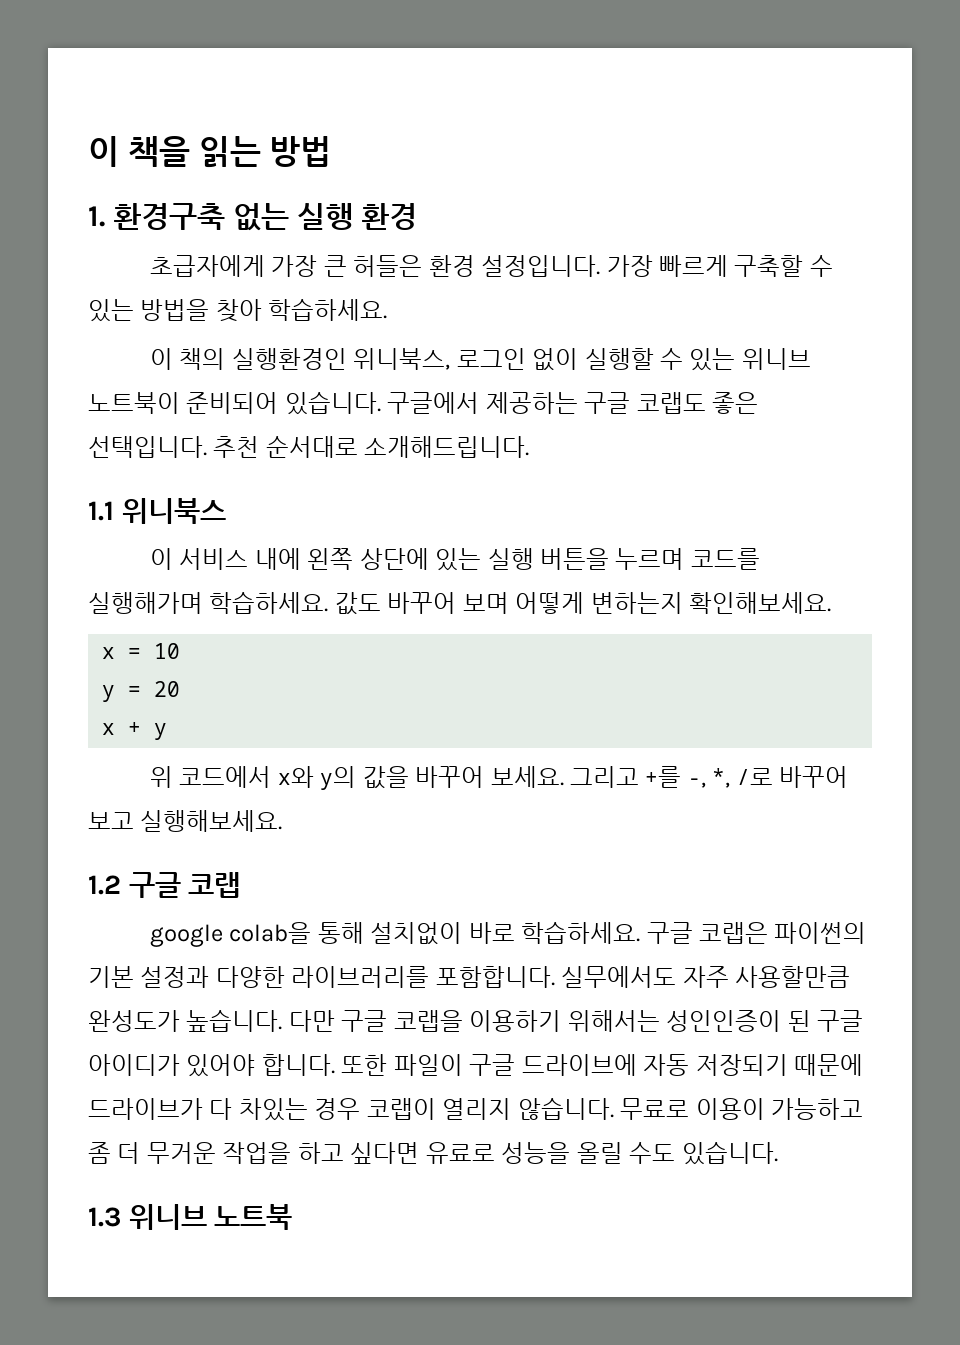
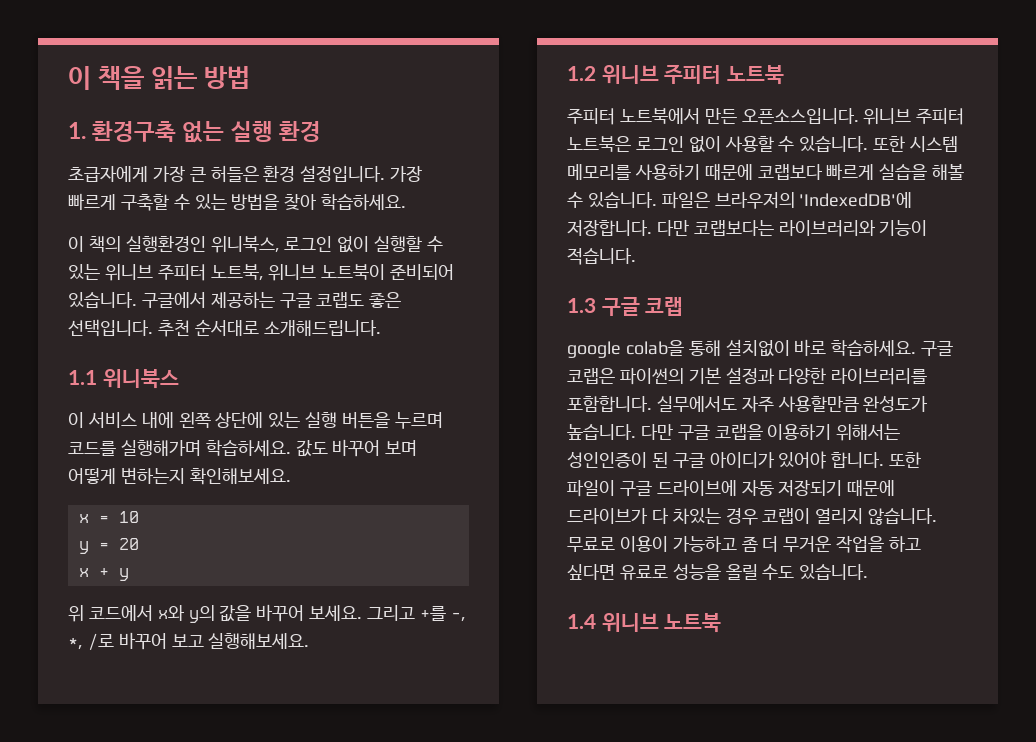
(811, 359) none -> [157,264,317,281] 주피터 노트북, 위니브
(121, 885) none -> [601,64,784,85] [567,108,965,125] [567,136,959,153] [567,163,965,180] [567,192,913,209] [567,220,928,237] [567,248,636,265] [567,298,596,313] 위니브 주피터 노트북 // 주피터 노트북에서 만든 오픈소스입니다. 위니브 주피터 노트북은 로그인 없이 사용할 수 있습니다. 또한 시스템 메모리를 사용하기 때문에 코랩보다 빠르게 실습을 해볼 수 있습니다. 파일은 브라우저의 'IndexedDB'에 저장합니다. 다만 코랩보다는 라이브러리와 기능이 적습니다. // 1.3
[88,1207,121,1227] 1.3 -> [567,614,596,629] 1.4

